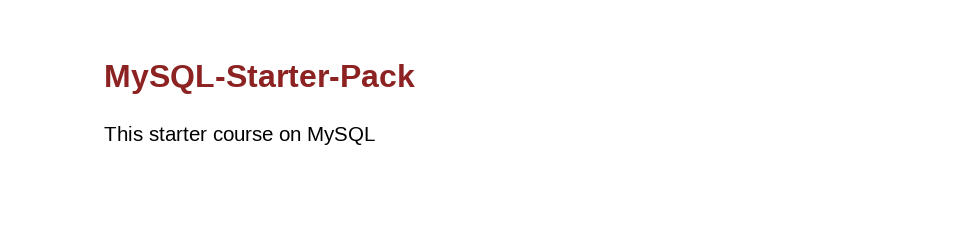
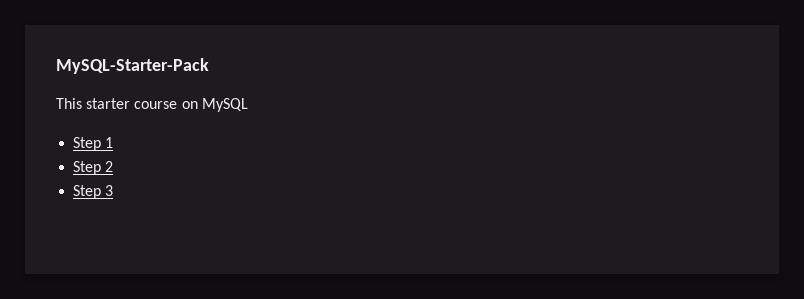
(375, 136) none -> [73,137,114,151] [73,161,114,175] [73,185,114,199] // Step 1 // Step 2 // Step 3

